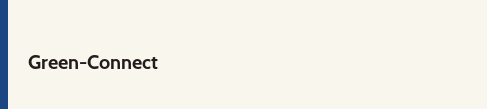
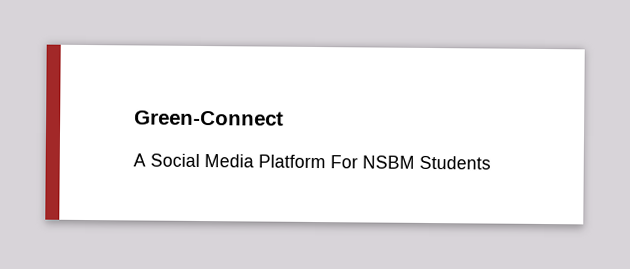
(158, 62) none -> [133,153,491,170] // A Social Media Platform For NSBM Students

